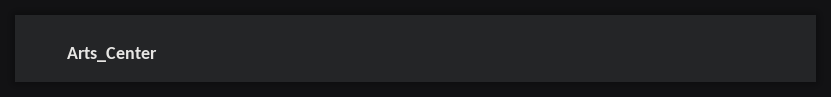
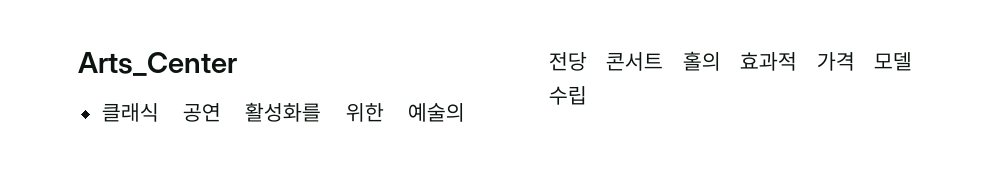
(157, 54) none -> [101,102,465,122] [548,51,912,71] [548,86,587,105] // 클래식 공연 활성화를 위한 예술의 전당 콘서트 홀의 효과적 가격 모델 수립

